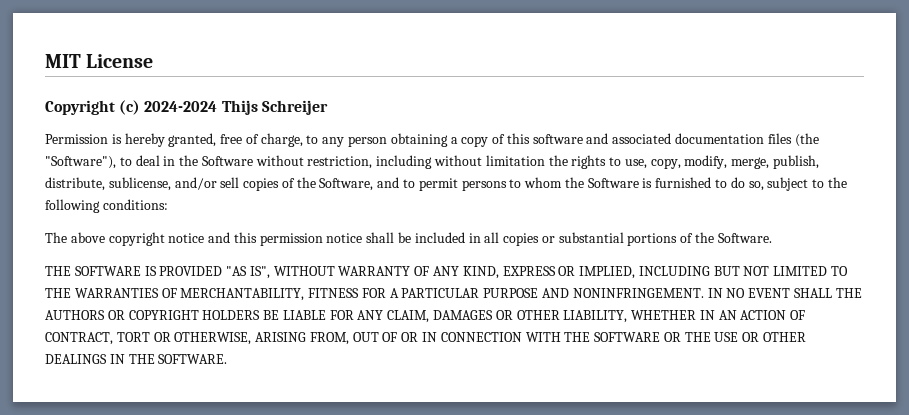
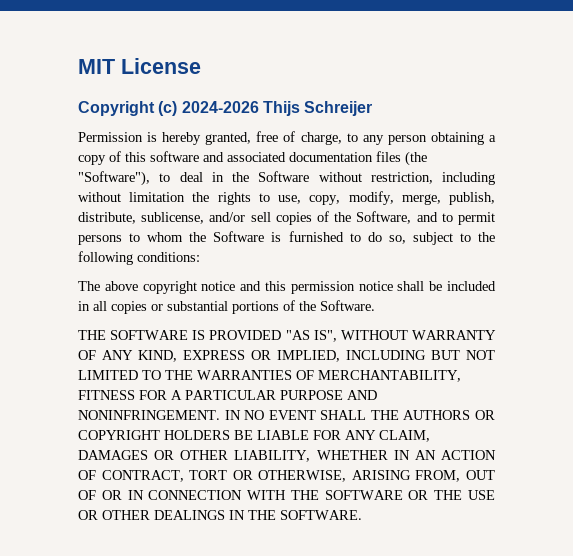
[144,101,218,112] 2024-2024 -> [181,101,259,113] 2024-2026

